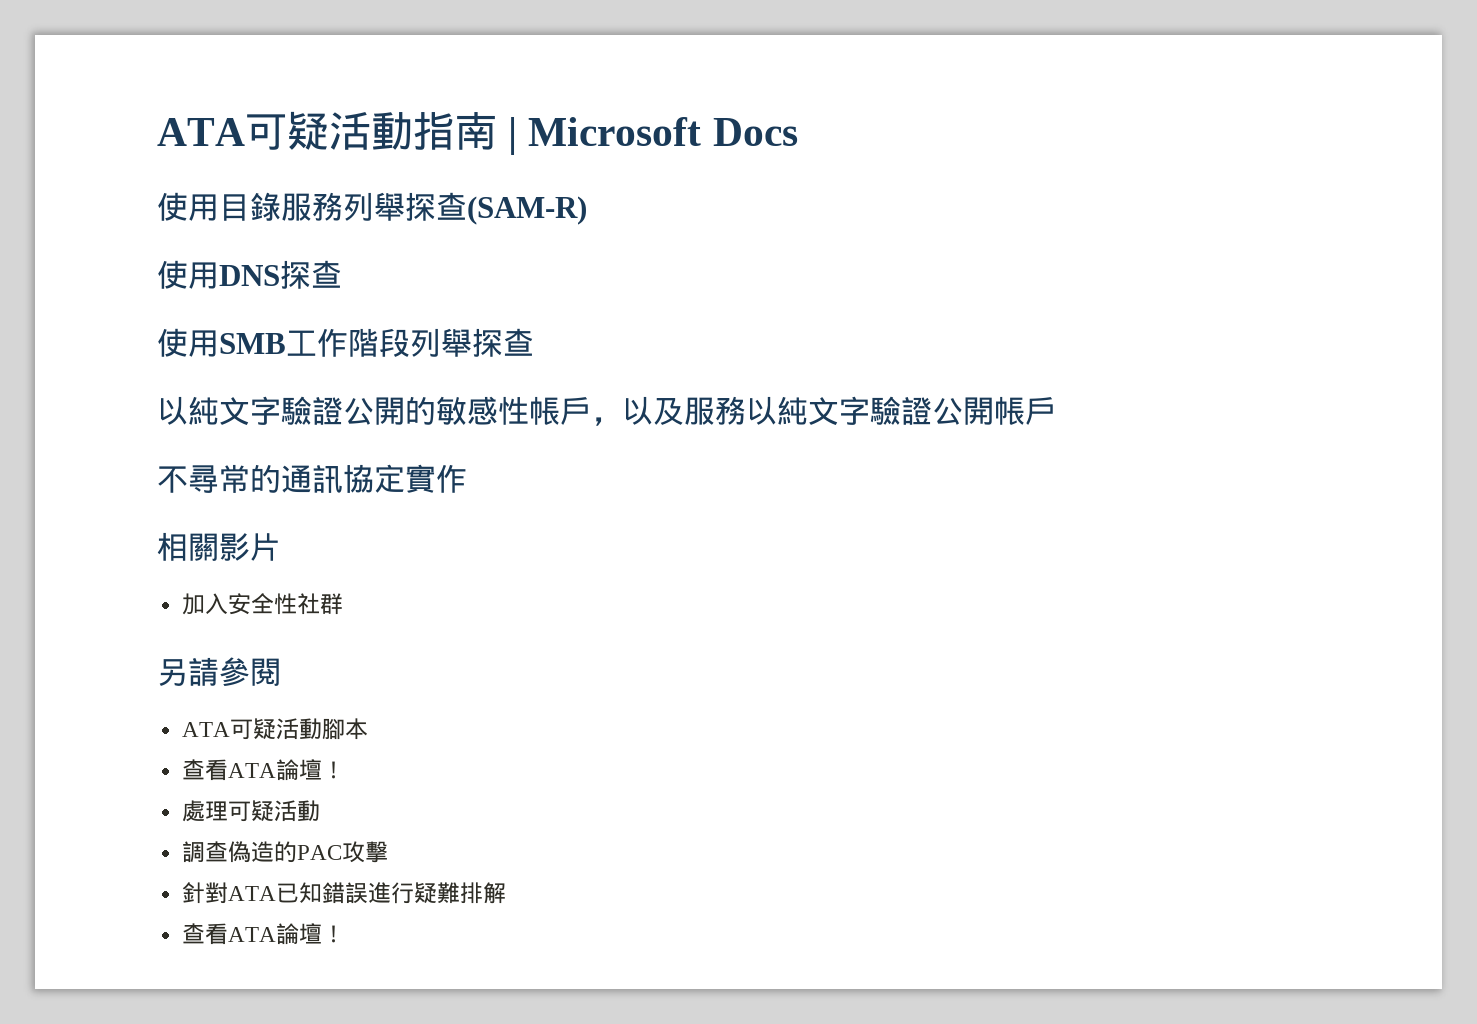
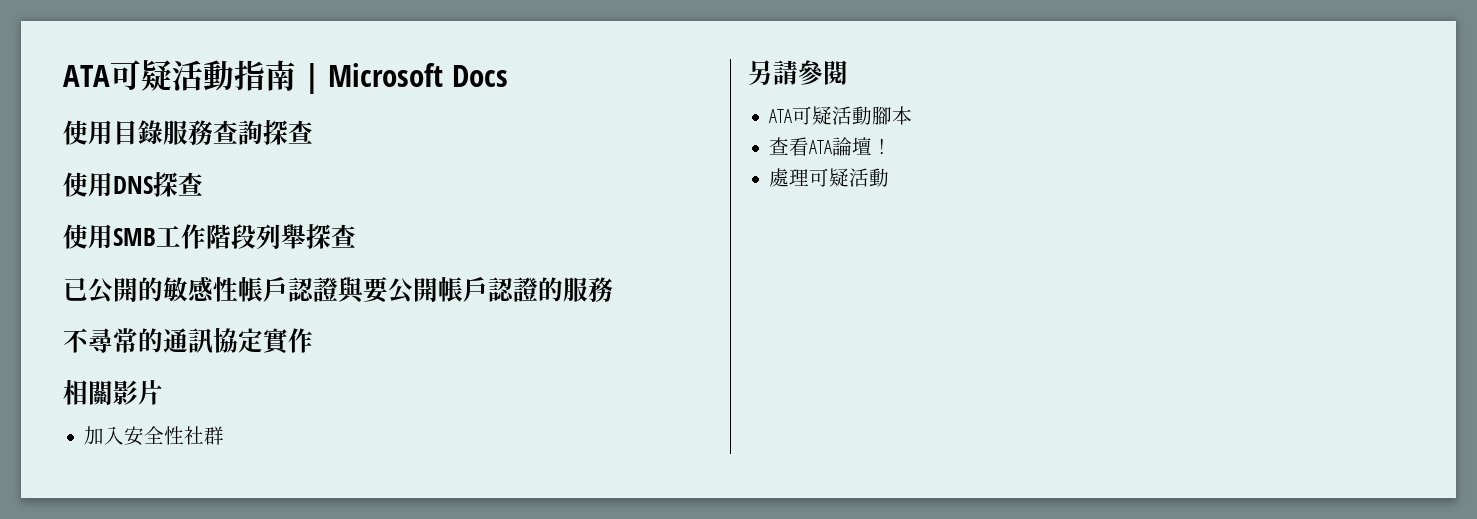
[343,192,587,225] 列舉探查(SAM-R) -> [213,120,313,145] 查詢探查
[157,396,343,426] 以純文字驗證 -> [63,277,88,301] 已
[591,396,932,426] ，以及服務以純文字驗證 -> [288,276,389,304] 認證與要
(1056, 411) none -> [488,277,613,302] 認證的服務
[182,841,389,863] [182,882,507,904] [182,923,346,945] // 調查偽造的PAC攻擊 // 針對ATA已知錯誤進行疑難排解 // 查看ATA論壇！ -> (890, 177) none

